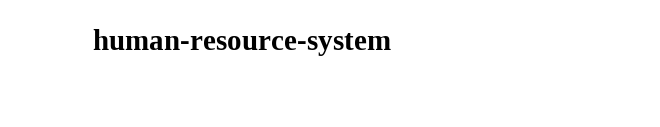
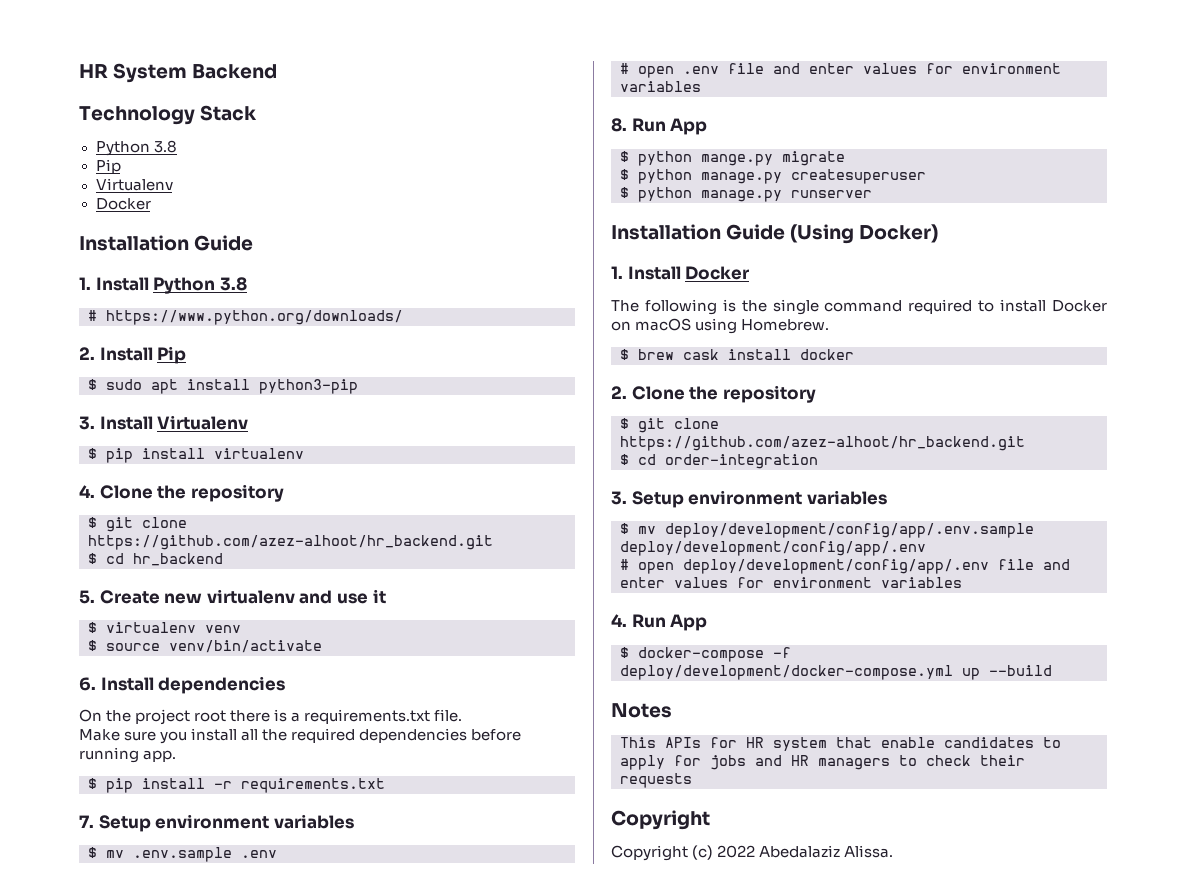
[93,29,391,56] human-resource-system -> [79,63,278,83] [79,105,258,125] [95,140,177,156] [95,159,121,174] [95,178,173,191] [95,198,151,210] [79,235,254,251] [79,277,247,294] [88,310,403,325] [79,346,187,364] [88,379,358,394] [79,415,249,430] [88,448,304,463] [79,484,284,502] [88,517,187,532] [88,535,493,550] [88,553,223,566] [79,589,386,604] [88,622,241,633] [88,640,322,653] [79,676,286,694] [79,709,463,725] [79,728,522,744] [79,747,177,763] [88,778,385,793] [79,814,354,832] [88,847,277,862] [620,63,1061,78] [620,81,701,92] [611,118,708,135] [620,151,845,166] [620,169,926,184] [620,187,872,202] [611,224,939,244] [611,266,750,280] [611,299,1107,315] [611,318,830,334] [620,349,854,360] [611,385,816,403] [620,418,719,433] [620,436,1025,451] [620,454,818,469] [611,490,887,508] [620,523,1034,538] [620,541,926,556] [620,559,1070,574] [620,577,962,588] [611,614,708,631] [620,647,791,662] [620,665,1052,680] [611,703,672,718] [620,737,1061,751] [620,755,1025,770] [620,773,692,788] [611,810,710,830] [611,845,894,861] HR System Backend // Technology Stack // Python 3.8 // Pip // Virtualenv // Docker // Installation Guide // 1. Install Python 3.8 // # https://www.python.org/downloads/ // 2. Install Pip // $ sudo apt install python3-pip // 3. Install Virtualenv // $ pip install virtualenv // 4. Clone the repository // $ git clone https://github.com/azez-alhoot/hr_backend.git // $ cd hr_backend // 5. Create new virtualenv and use it // $ virtualenv venv // $ source venv/bin/activate // 6. Install dependencies // On the project root there is a requirements.txt file. // Make sure you install all the required dependencies before running app. // $ pip install -r requirements.txt // 7. Setup environment variables // $ mv .env.sample .env // # open .env file and enter values for environment variables // 8. Run App // $ python mange.py migrate // $ python manage.py createsuperuser // $ python manage.py runserver // Installation Guide (Using Docker) // 1. Install Docker // The following is the single command required to install Docker on macOS using Homebrew. // $ brew cask install docker // 2. Clone the repository // $ git clone https://github.com/azez-alhoot/hr_backend.git // $ cd order-integration // 3. Setup environment variables // $ mv deploy/development/config/app/.env.sample deploy/development/config/app/.env // # open deploy/development/config/app/.env file and enter values for environment variables // 4. Run App // $ docker-compose -f deploy/development/docker-compose.yml up --build // Notes // This APIs for HR system that enable candidates to apply for jobs and HR managers to check their requests // Copyright // Copyright (c) 2022 Abedalaziz Alissa.

